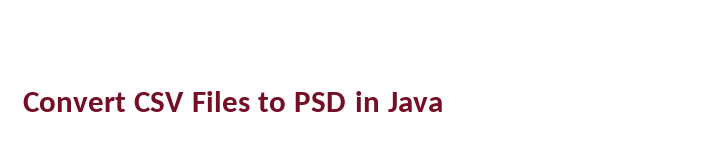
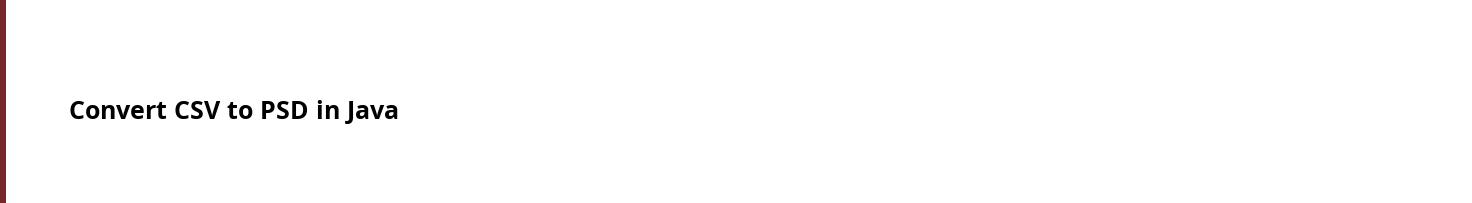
[191,91,250,112] Files -> (221, 110) none

